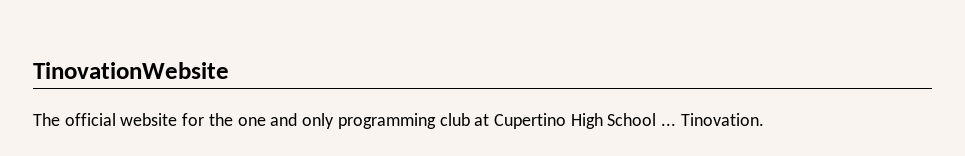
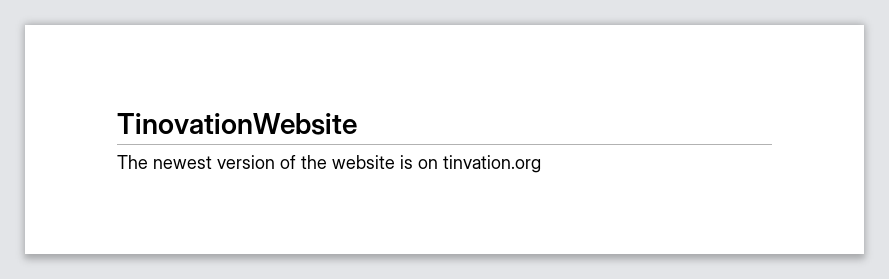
[64,113,764,129] official website for the one and only programming club at Cupertino High School ... Tinovation. -> [153,155,541,173] newest version of the website is on tinvation.org

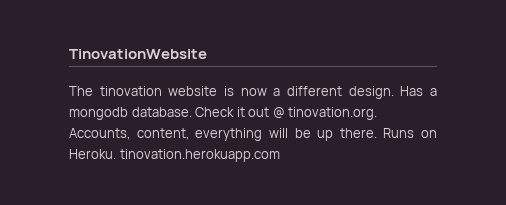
[153,155,541,173] newest version of the website is on tinvation.org -> [99,86,438,99] [69,107,378,120] [69,128,437,141] [69,149,280,162] tinovation website is now a different design. Has a mongodb database. Check it out @ tinovation.org. Accounts, content, everything will be up there. Runs on Heroku. tinovation.herokuapp.com

